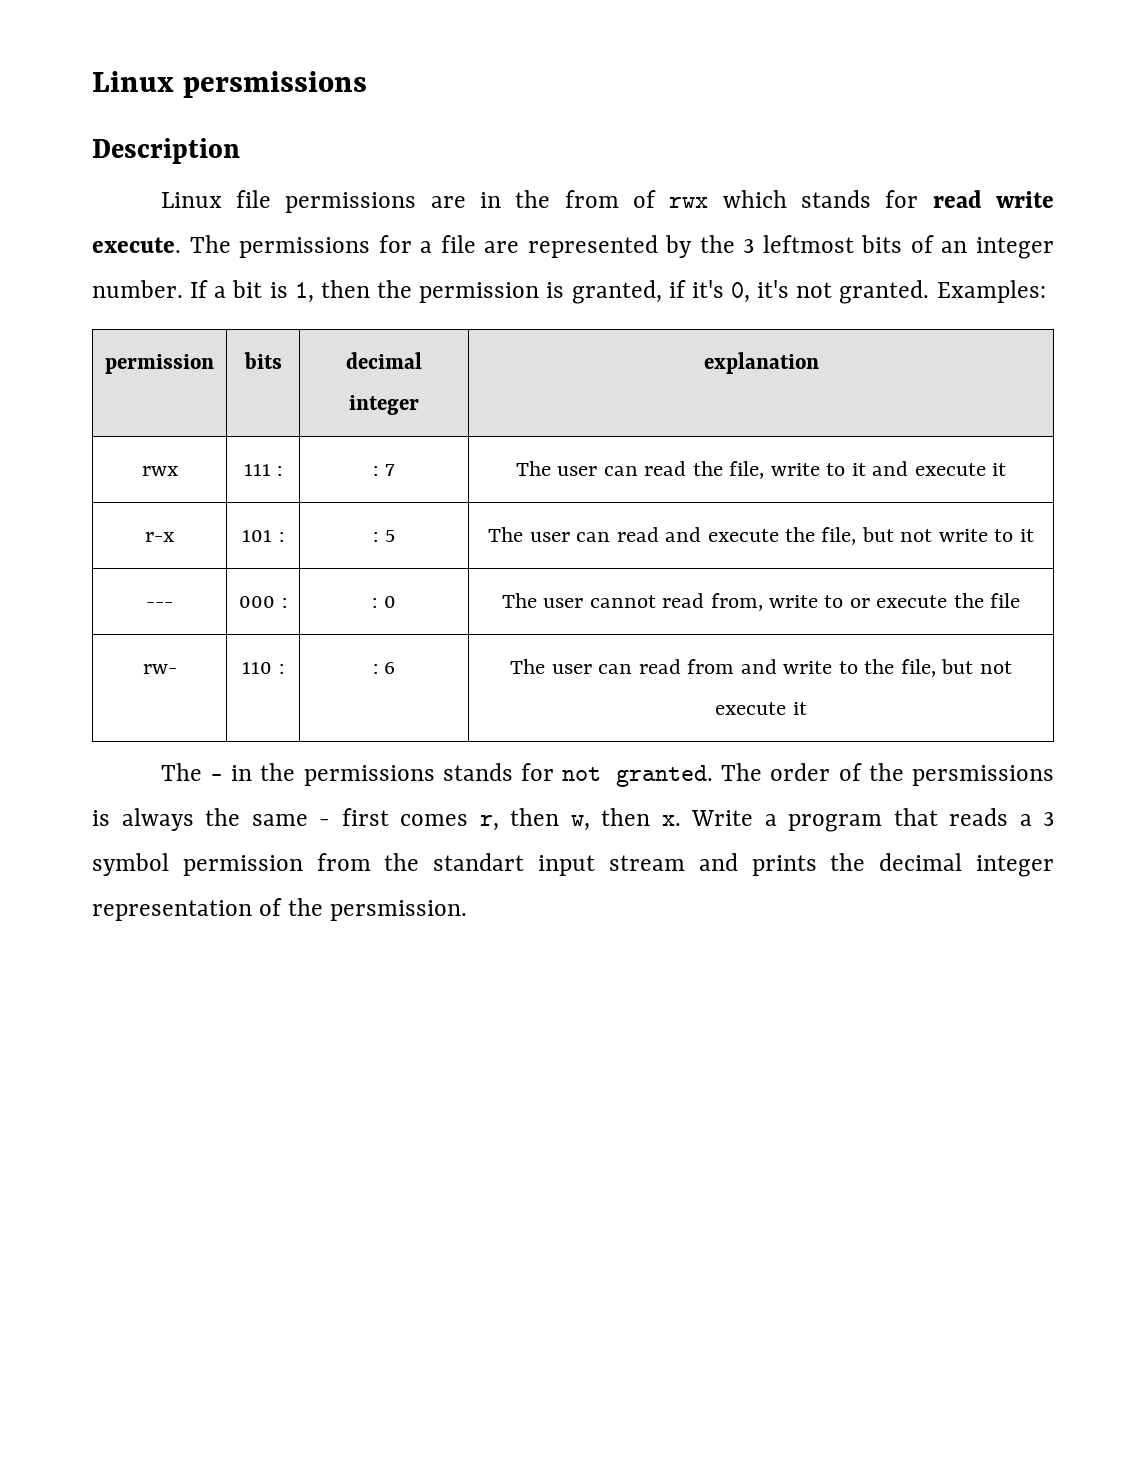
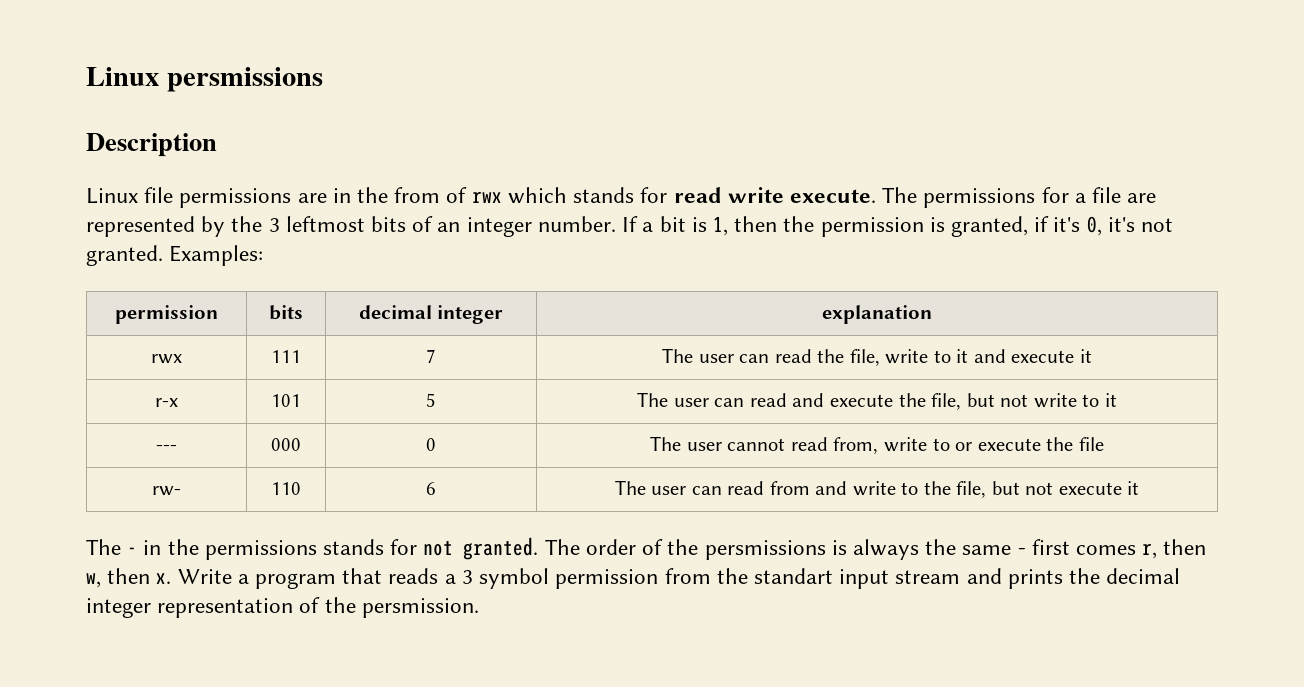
[277,466,283,476] [373,466,379,476] : | : -> (301, 356) |
[278,532,284,542] [373,532,379,542] : | : -> (301, 400) |
[281,598,287,608] [372,598,378,608] : | : -> (301, 444) |
[278,664,284,674] [372,664,378,674] : | : -> (301, 488) |

